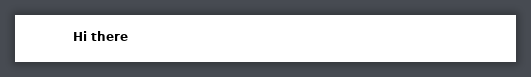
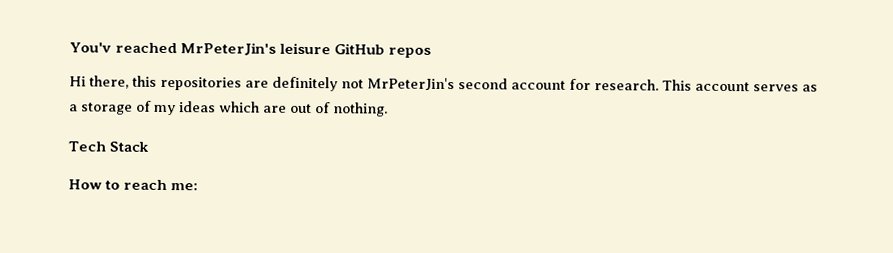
[73,31,128,41] Hi there -> [69,42,432,58] [69,75,818,92] [69,100,388,117] [68,141,150,152] [68,179,199,191] You'v reached MrPeterJin's leisure GitHub repos // Hi there, this repositories are definitely not MrPeterJin's second account for research. This account serves as a storage of my ideas which are out of nothing. // Tech Stack // How to reach me:

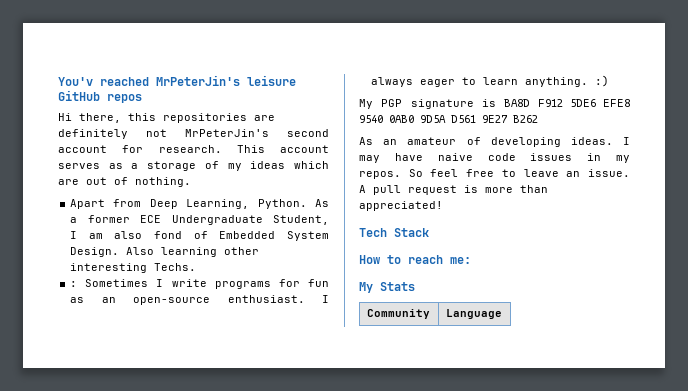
(388, 109) none -> [70,199,329,209] [70,215,329,225] [70,231,329,241] [70,247,260,257] [70,263,197,273] [70,279,329,289] [70,295,329,305] [371,75,610,87] [359,99,630,109] [359,115,538,123] [359,137,630,147] [359,153,630,163] [359,169,630,179] [359,185,548,195] [359,201,443,211] // Apart from Deep Learning, Python. As a former ECE Undergraduate Student, I am also fond of Embedded System Design. Also learning other interesting Techs. // : Sometimes I write programs for fun as an open-source enthusiast. I always eager to learn anything. :) // My PGP signature is BA8D F912 5DE6 EFE8 9540 0AB0 9D5A D561 9E27 B262 // As an amateur of developing ideas. I may have naive code issues in my repos. So feel free to leave an issue. A pull request is more than appreciated!
(199, 187) none -> [359,282,415,293] [366,309,430,319] [445,309,502,319] // My Stats // Community | Language

